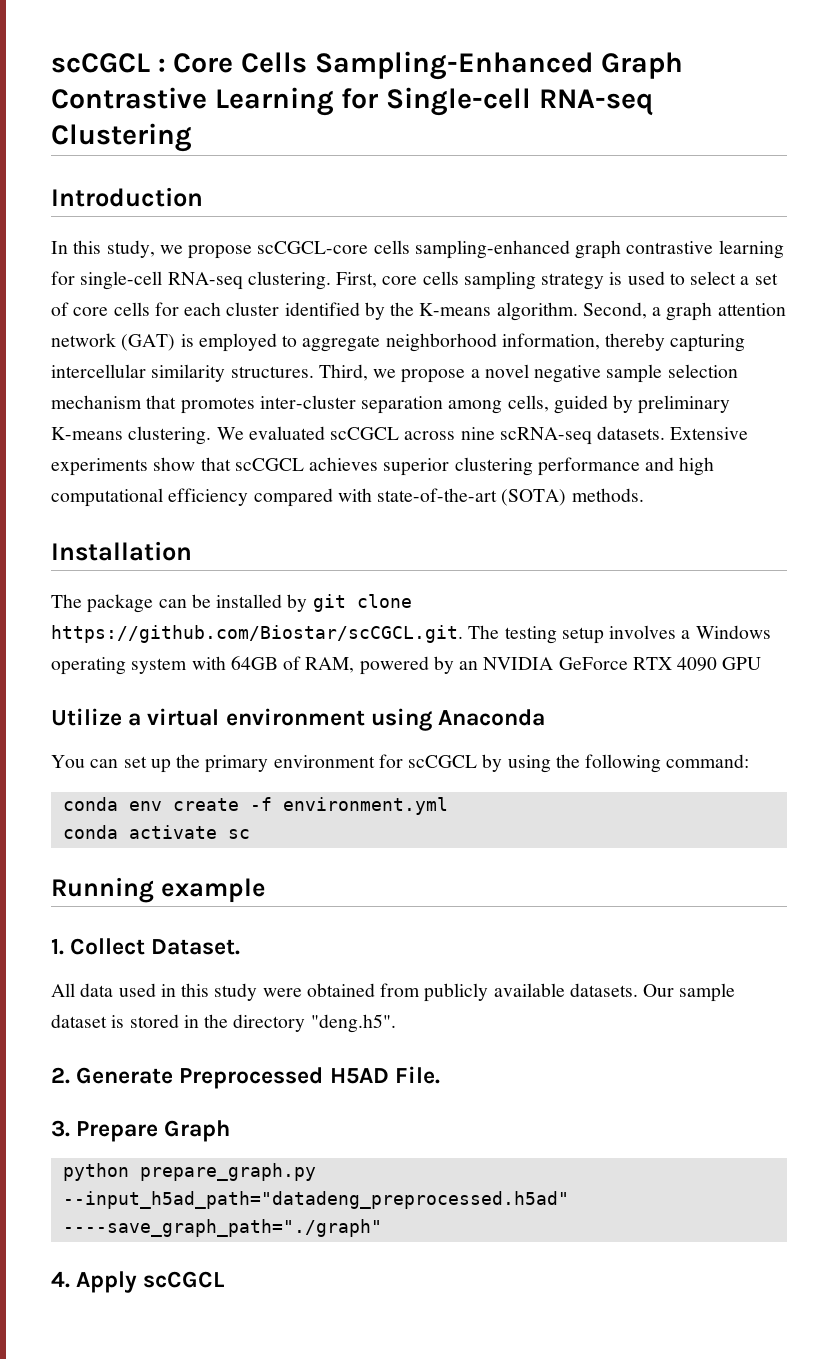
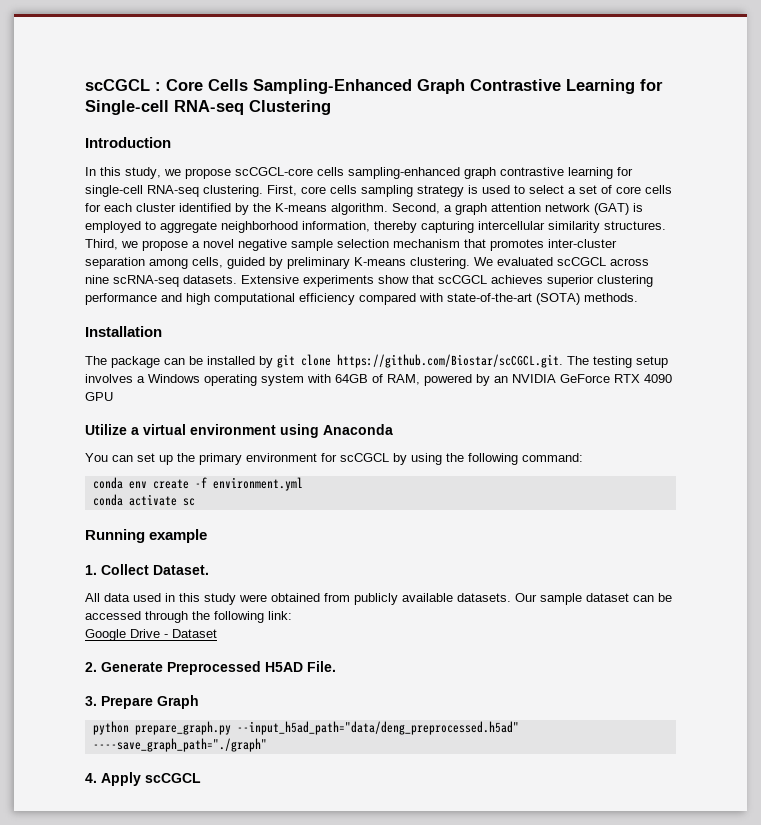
[111,1014,396,1033] is stored in the directory "deng.h5". -> [633,593,672,602] [85,611,292,623] [85,629,217,641] can be accessed through the following link: // Google Drive - Dataset
[62,1191,569,1209] --input_h5ad_path="datadeng_preprocessed.h5ad" -> [236,721,519,735] --input_h5ad_path="data/deng_preprocessed.h5ad"

